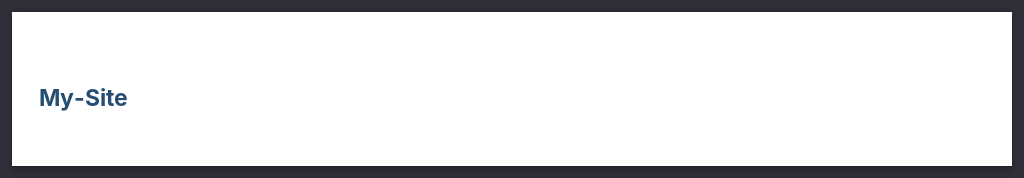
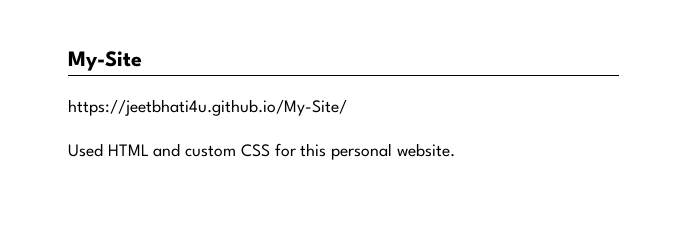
(128, 99) none -> [68,99,347,116] [68,143,455,160] // https://jeetbhati4u.github.io/My-Site/ // Used HTML and custom CSS for this personal website.

